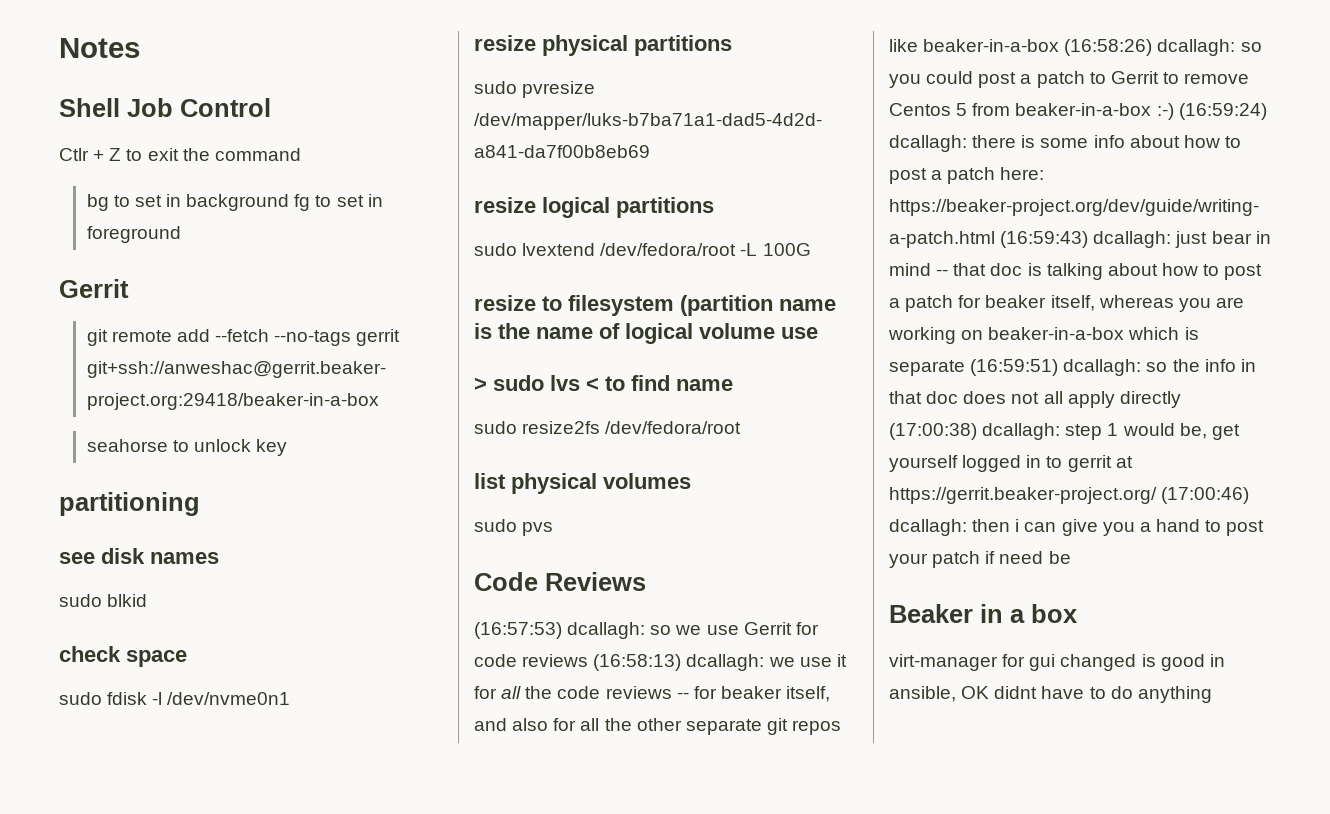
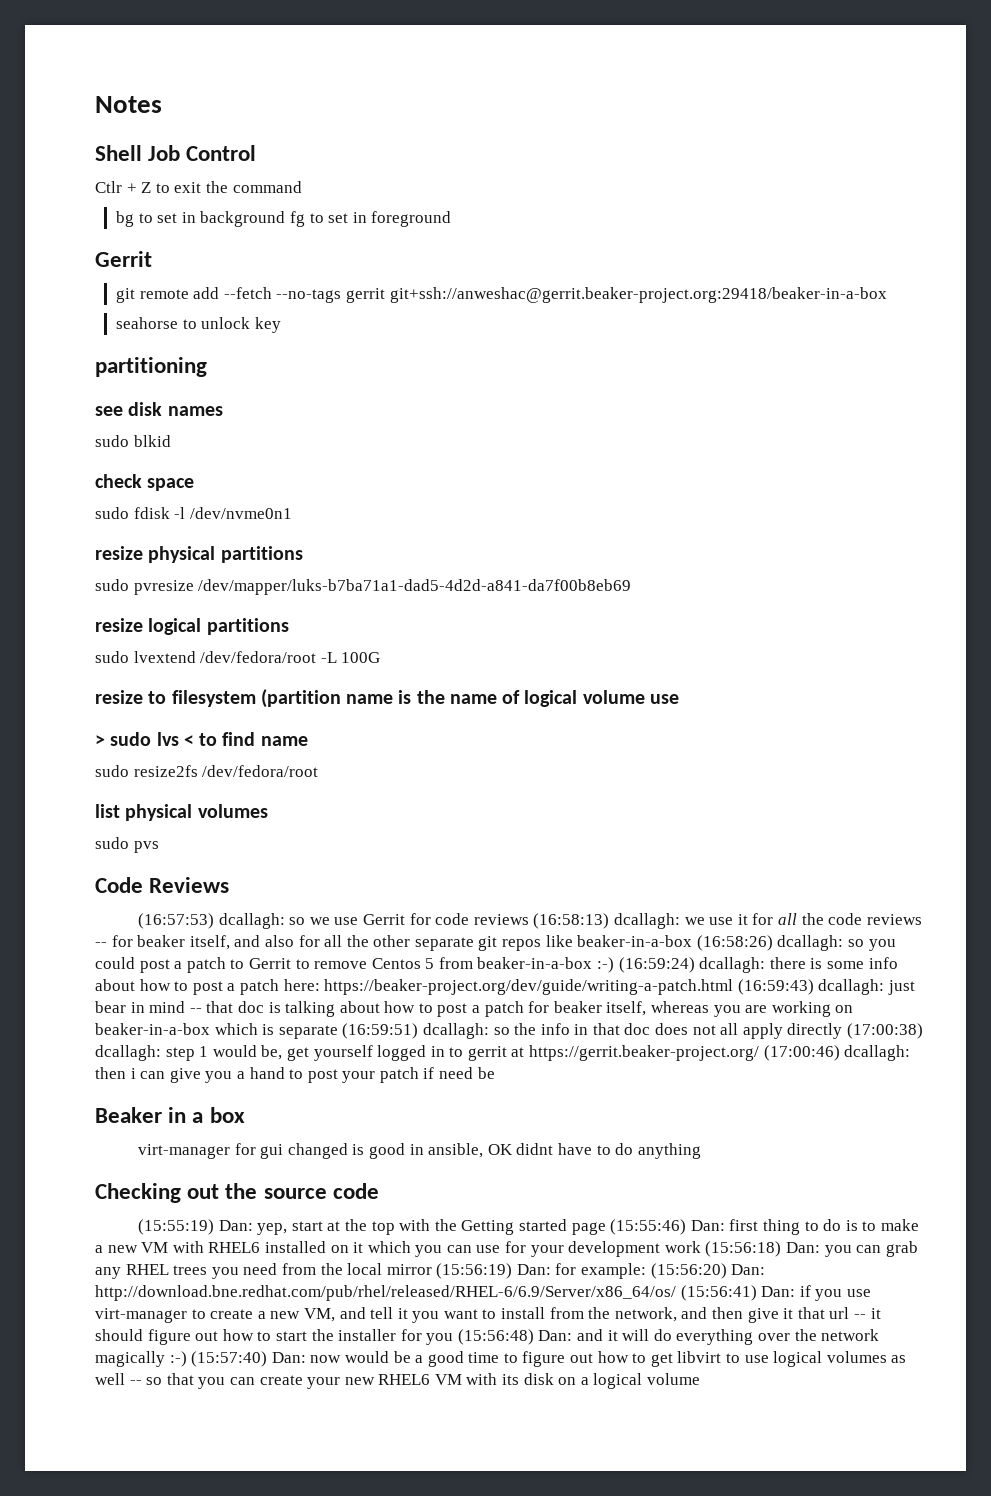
(1212, 694) none -> [95,1183,379,1203] [138,1219,919,1235] [95,1241,918,1257] [95,1263,766,1279] [95,1285,871,1301] [95,1307,881,1323] [95,1329,880,1345] [95,1351,907,1367] [95,1373,701,1389] // Checking out the source code // (15:55:19) Dan: yep, start at the top with the Getting started page (15:55:46) Dan: first thing to do is to make a new VM with RHEL6 installed on it which you can use for your development work (15:56:18) Dan: you can grab any RHEL trees you need from the local mirror (15:56:19) Dan: for example: (15:56:20) Dan: http://download.bne.redhat.com/pub/rhel/released/RHEL-6/6.9/Server/x86_64/os/ (15:56:41) Dan: if you use virt-manager to create a new VM, and tell it you want to install from the network, and then give it that url -- it should figure out how to start the installer for you (15:56:48) Dan: and it will do everything over the network magically :-) (15:57:40) Dan: now would be a good time to figure out how to get libvirt to use logical volumes as well -- so that you can create your new RHEL6 VM with its disk on a logical volume

